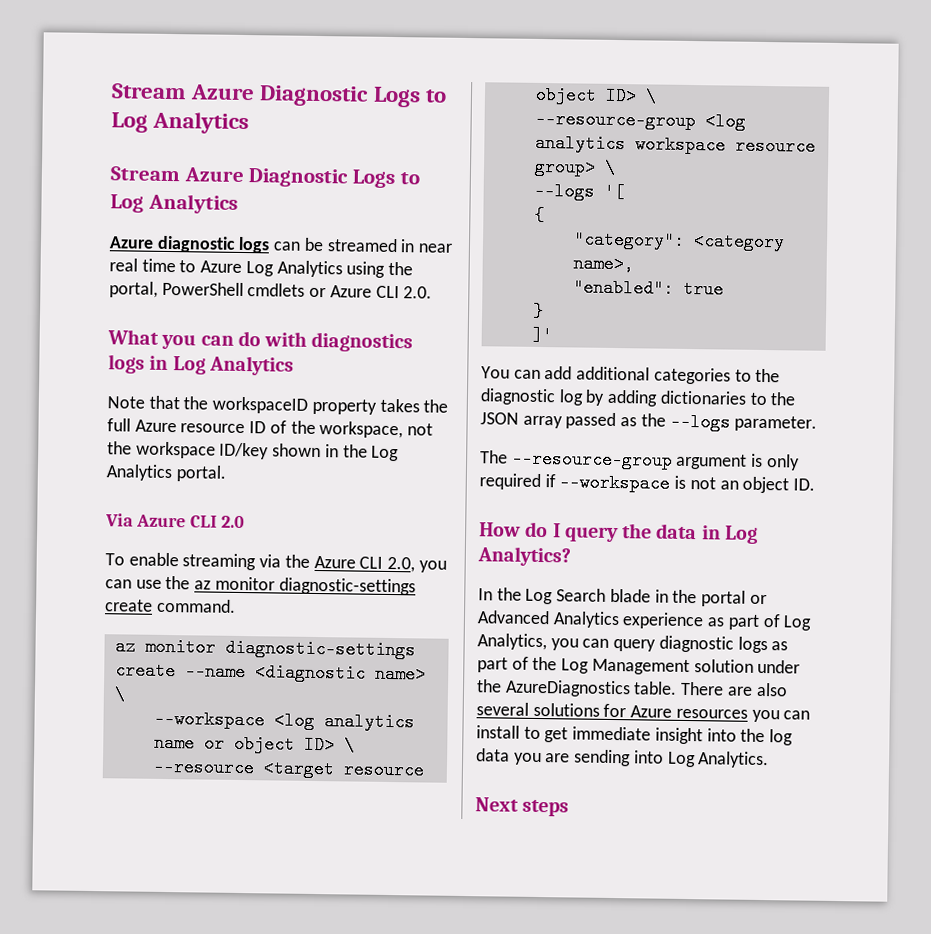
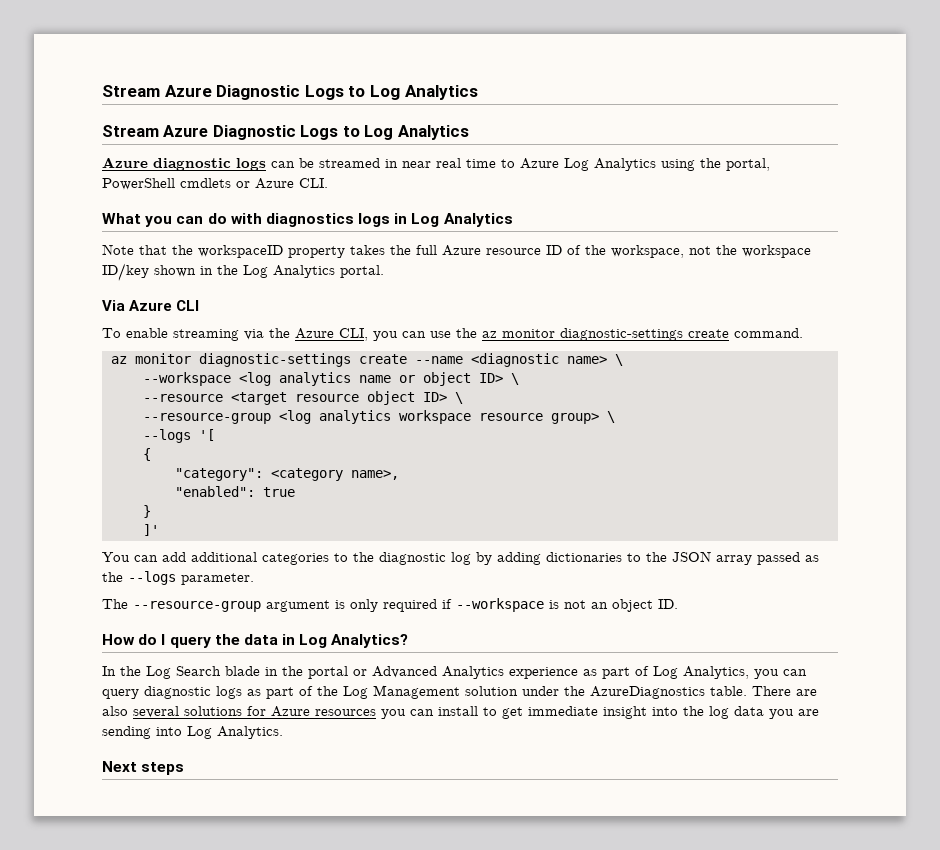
[375,285,433,299] CLI 2.0. -> [299,178,328,188] CLI.
[220,515,245,529] 2.0 -> (200, 305) none
[359,556,416,573] CLI 2.0, -> [339,328,368,341] CLI,

